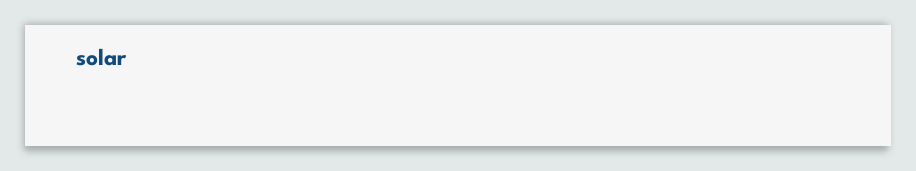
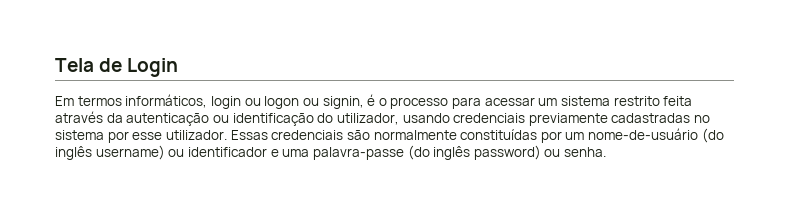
[76,48,127,66] solar -> [55,58,179,77] [55,94,693,109] [55,111,711,126] [55,128,724,143] [55,145,607,160] Tela de Login // Em termos informáticos, login ou logon ou signin, é o processo para acessar um sistema restrito feita através da autenticação ou identificação do utilizador, usando credenciais previamente cadastradas no sistema por esse utilizador. Essas credenciais são normalmente constituídas por um nome-de-usuário (do inglês username) ou identificador e uma palavra-passe (do inglês password) ou senha.

